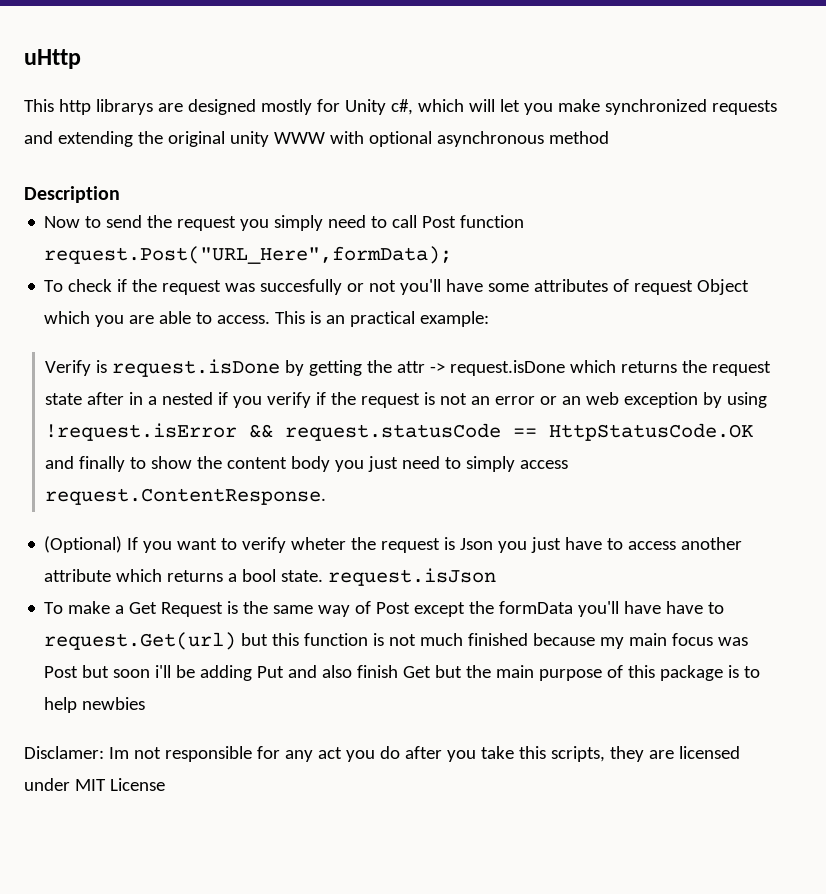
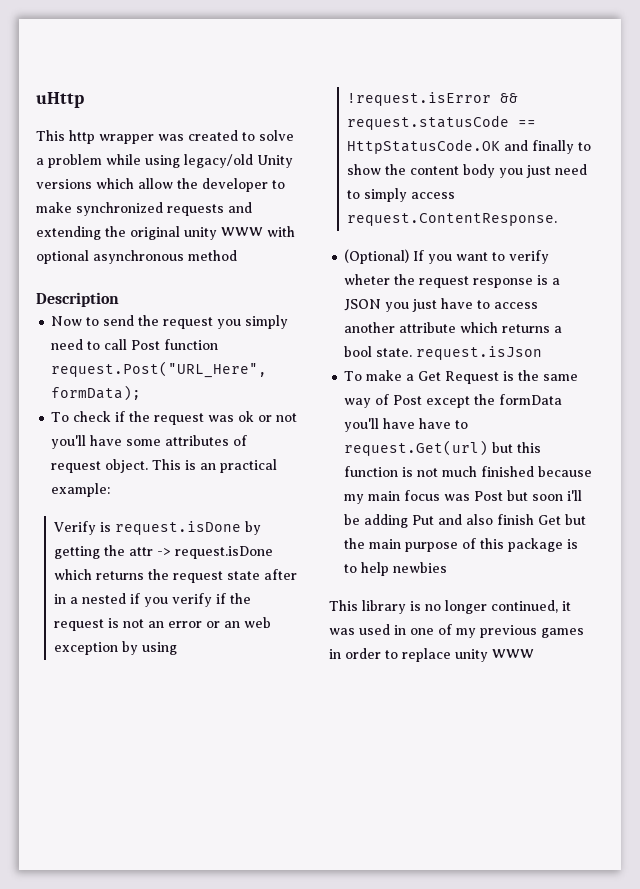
[95,99,553,115] librarys are designed mostly for Unity c#, which will let you -> [99,130,294,144] [36,154,293,168] [36,178,285,192] wrapper was created to solve a problem while using legacy/old Unity versions which allow the developer to
[260,279,343,295] succesfully -> [238,411,255,422] ok
[697,279,750,295] [44,311,271,327] Object which you are able to access. -> [105,459,149,473] object.
[444,537,494,550] is Json -> [473,275,561,288] [344,299,382,311] response is a JSON
[24,746,740,762] [24,778,165,791] Disclamer: Im not responsible for any act you do after you take this scripts, they are licensed under MIT License -> [329,600,571,614] [329,624,584,638] [329,648,534,662] This library is no longer continued, it was used in one of my previous games in order to replace unity WWW

